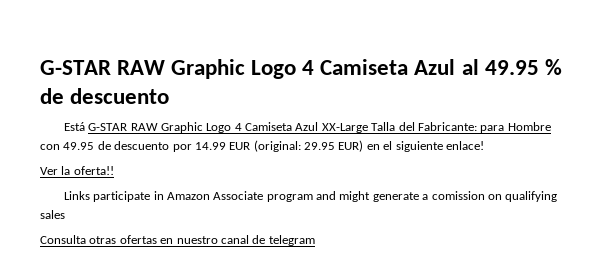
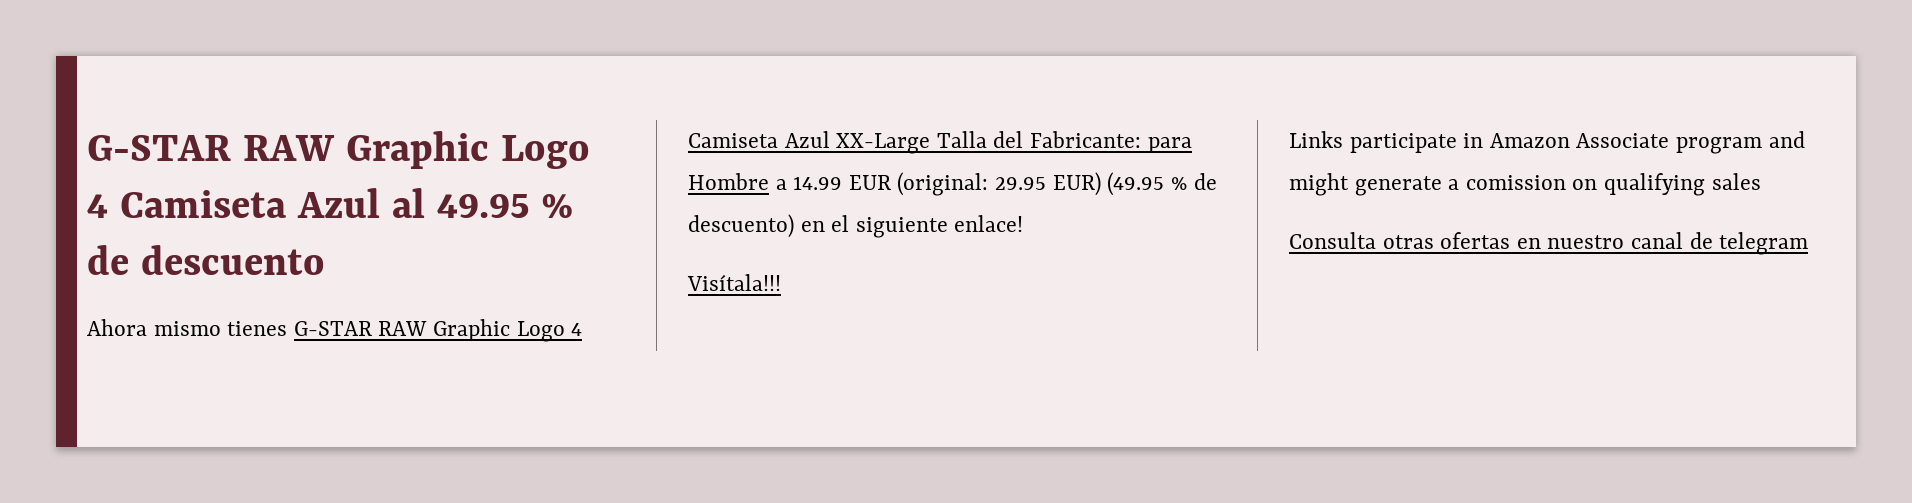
[63,122,85,131] Está -> [87,319,288,336] Ahora mismo tienes
[40,141,192,152] con 49.95 de descuento por -> [775,179,787,190] a
(364, 146) none -> [1107,172,1217,196] [688,214,794,238] (49.95 % de descuento)
[40,166,114,175] Ver la oferta!! -> [687,274,781,291] Visítala!!!

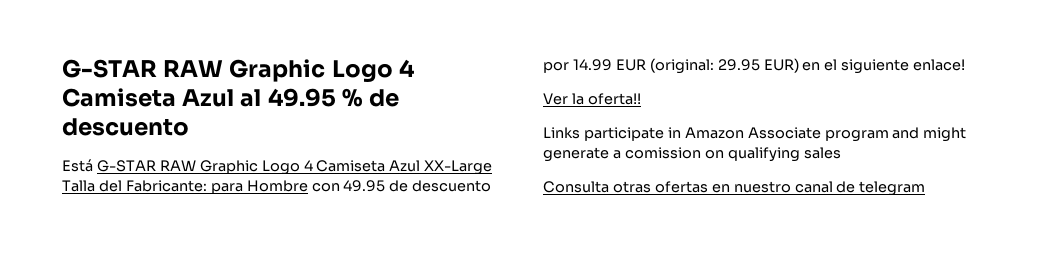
[87,319,288,336] Ahora mismo tienes -> [62,159,93,172] Está
[775,179,787,190] a -> [311,180,492,192] [543,62,569,73] con 49.95 de descuento por
[1107,172,1217,196] [688,214,794,238] (49.95 % de descuento) -> (799, 65) none
[687,274,781,291] Visítala!!! -> [543,93,641,105] Ver la oferta!!

